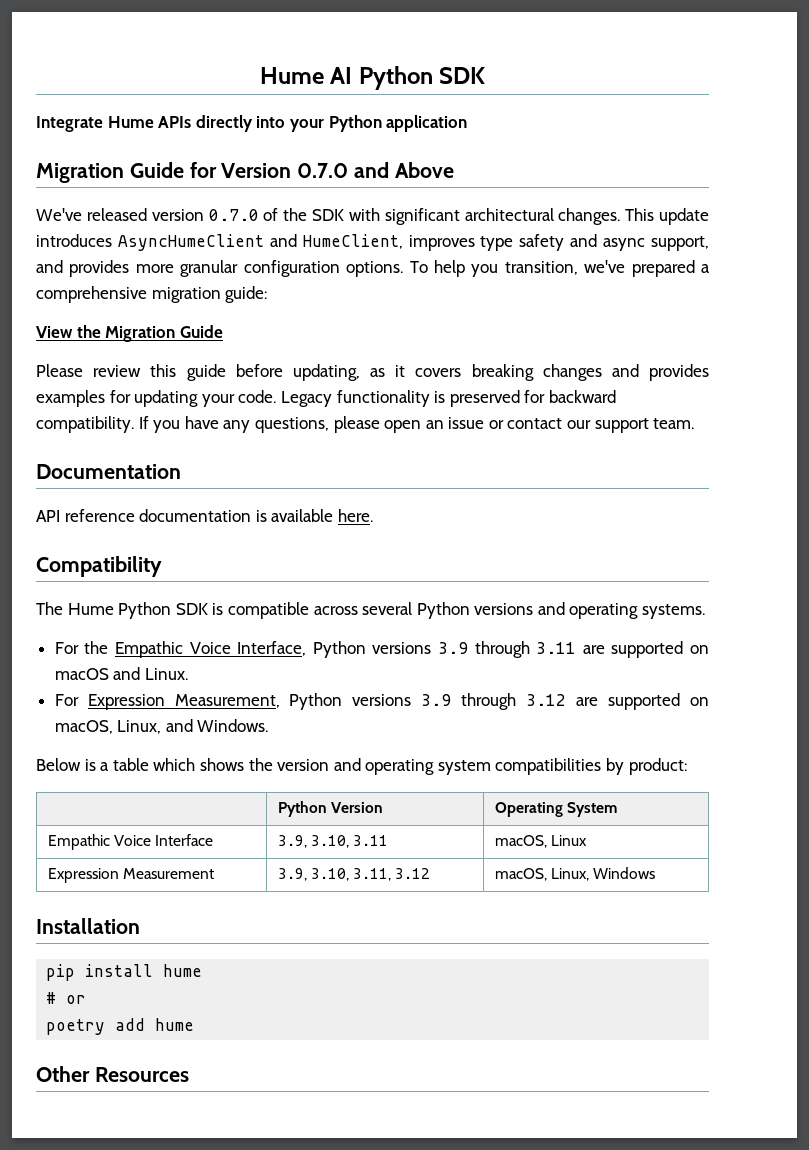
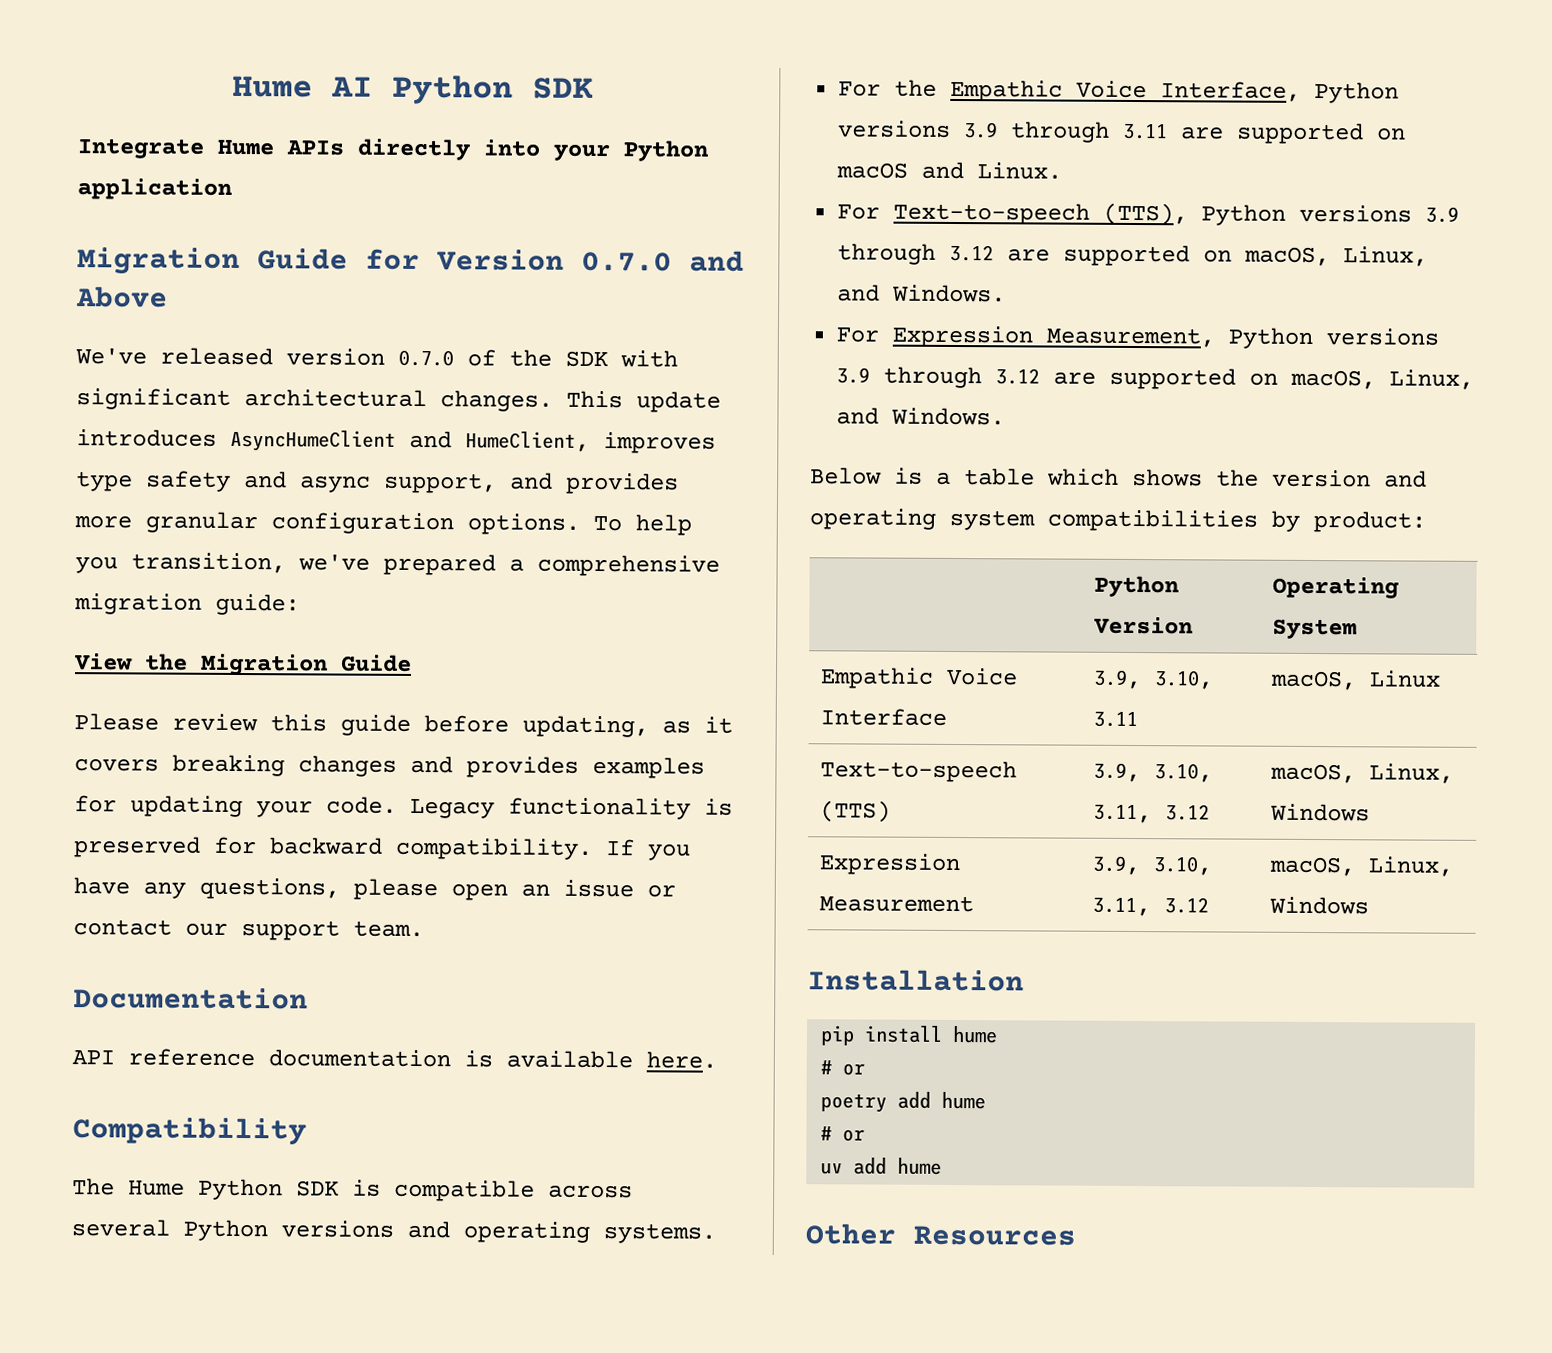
(188, 674) none -> [837,202,1460,226] [837,243,1429,267] [837,284,1007,303] // For Text-to-speech (TTS), Python versions 3.9 through 3.12 are supported on macOS, Linux, and Windows.
(587, 840) none -> [819,760,1017,783] [819,800,891,823] [1092,762,1213,783] [1092,804,1210,824] [1269,763,1454,784] [1269,803,1370,822] // Text-to-speech (TTS) | 3.9, 3.10, 3.11, 3.12 | macOS, Linux, Windows
(195, 1024) none -> [820,1126,866,1142] [820,1157,943,1175] // # or // uv add hume

